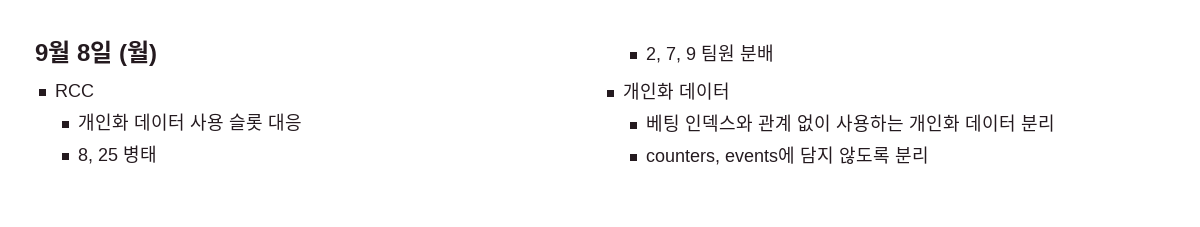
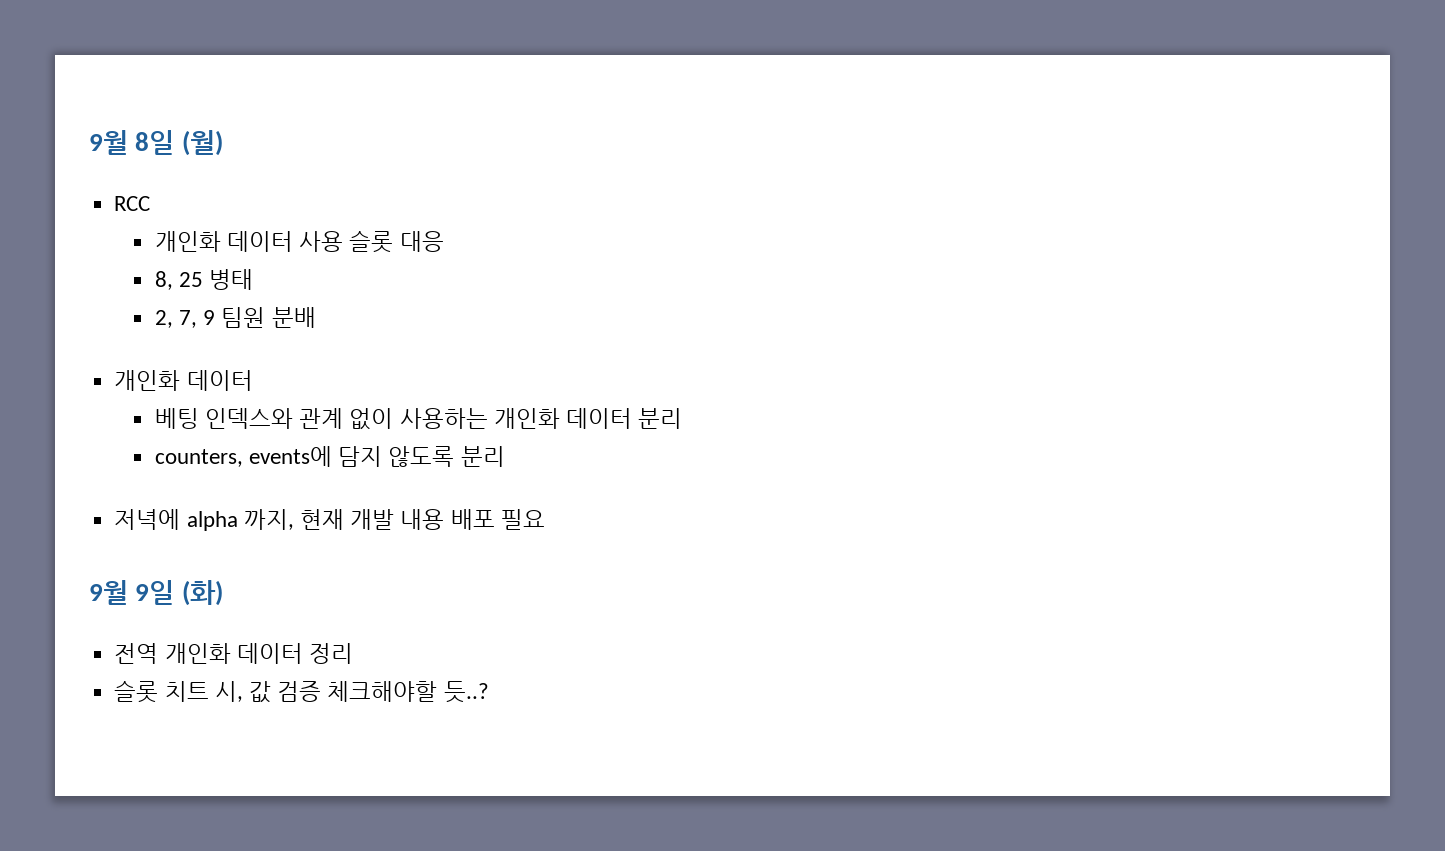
(930, 155) none -> [114,509,545,531] [89,580,223,606] [114,643,353,664] [114,680,489,703] // 저녁에 alpha 까지, 현재 개발 내용 배포 필요 // 9월 9일 (화) // 전역 개인화 데이터 정리 // 슬롯 치트 시, 값 검증 체크해야할 듯..?

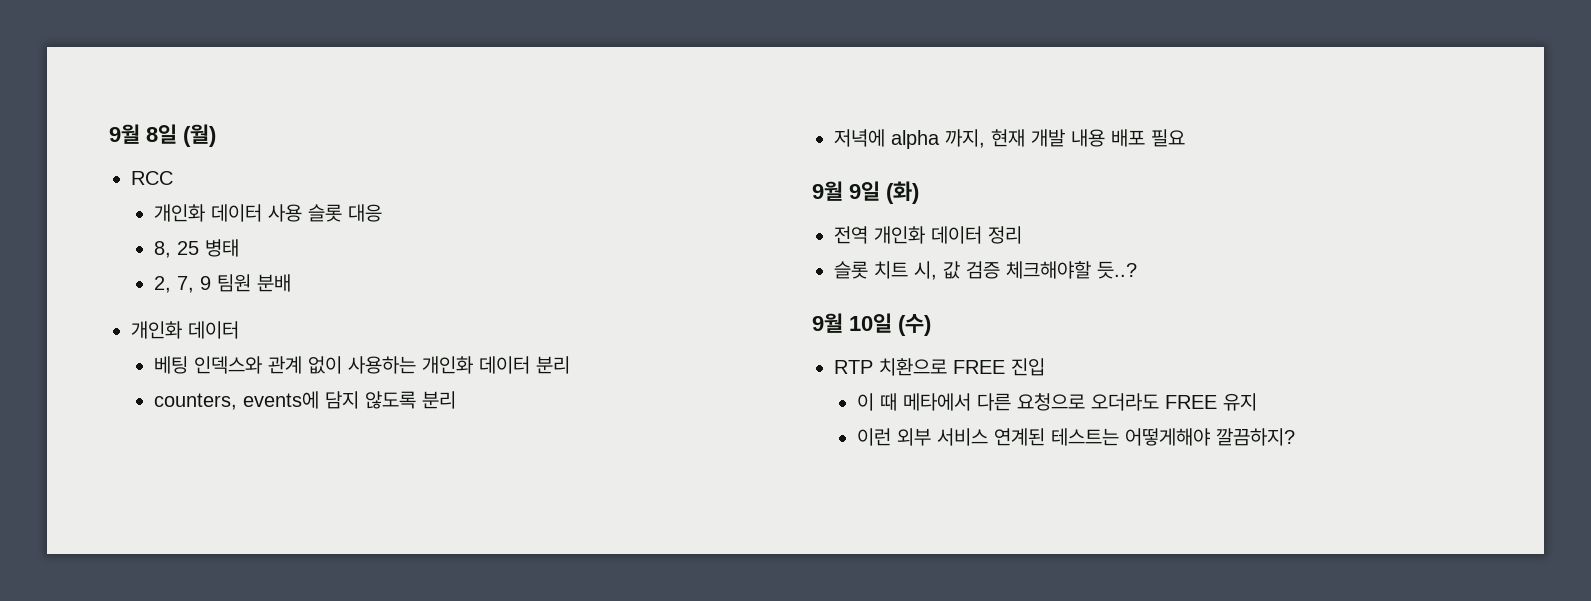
(489, 692) none -> [812,313,931,336] [834,358,1045,376] [857,393,1258,411] [857,428,1296,446] // 9월 10일 (수) // RTP 치환으로 FREE 진입 // 이 때 메타에서 다른 요청으로 오더라도 FREE 유지 // 이런 외부 서비스 연계된 테스트는 어떻게해야 깔끔하지?

